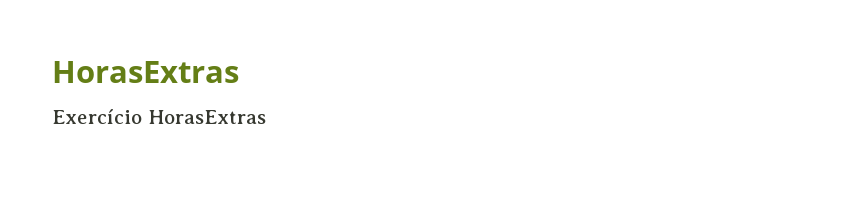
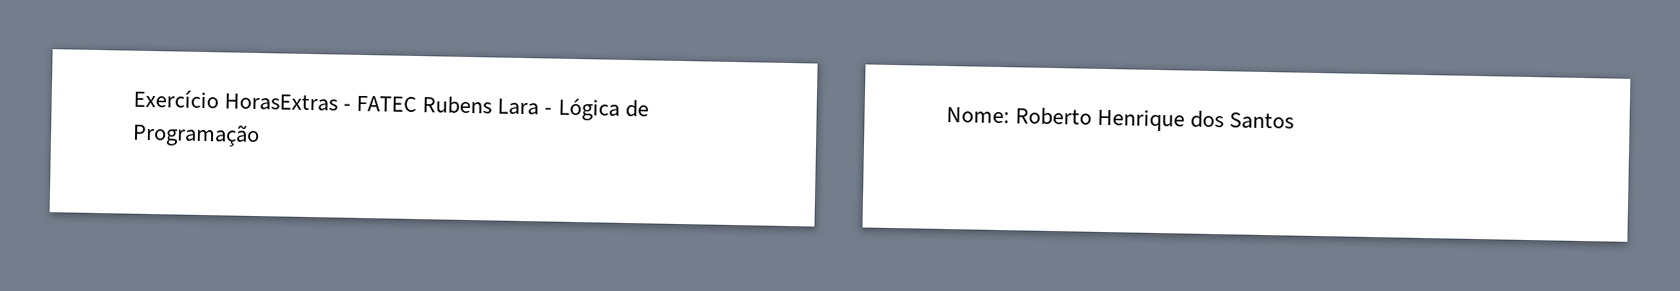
[52,61,239,83] HorasExtras // -> (133, 99) none
(266, 117) none -> [343,95,649,121] [132,122,260,148] [946,107,1295,132] - FATEC Rubens Lara - Lógica de Programação // Nome: Roberto Henrique dos Santos

